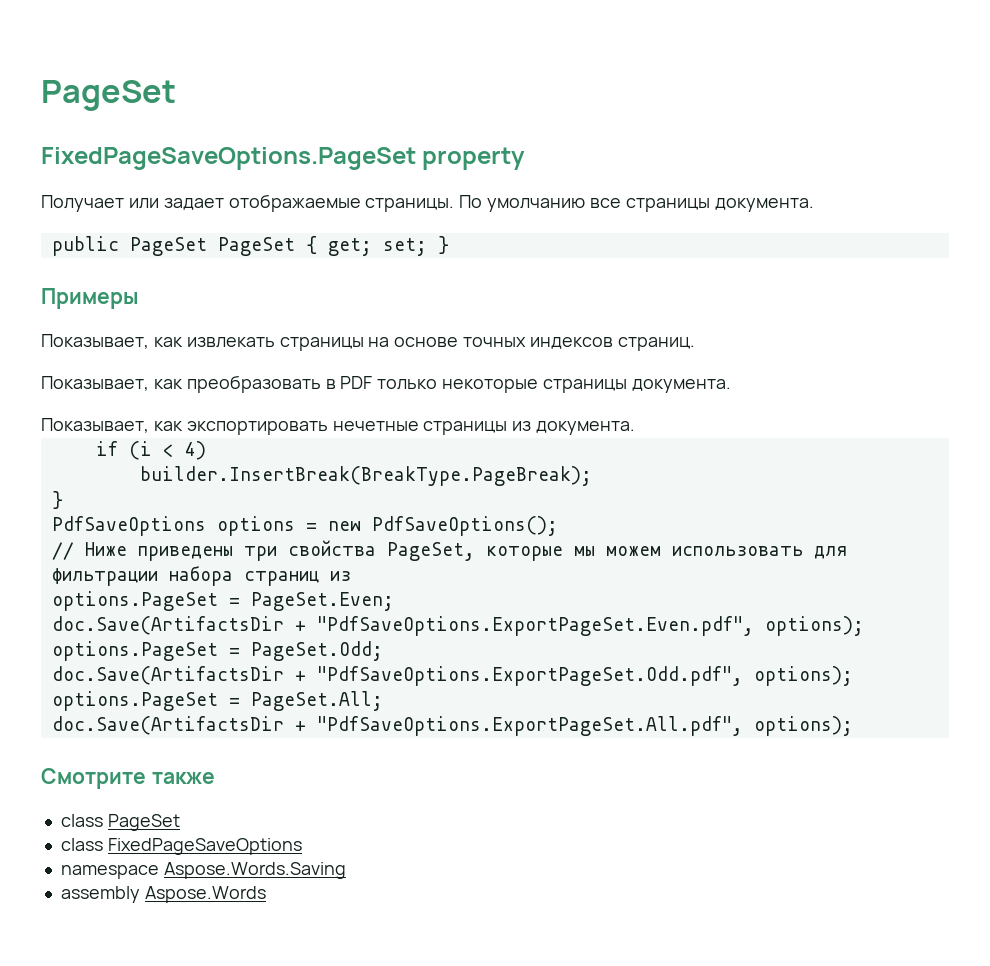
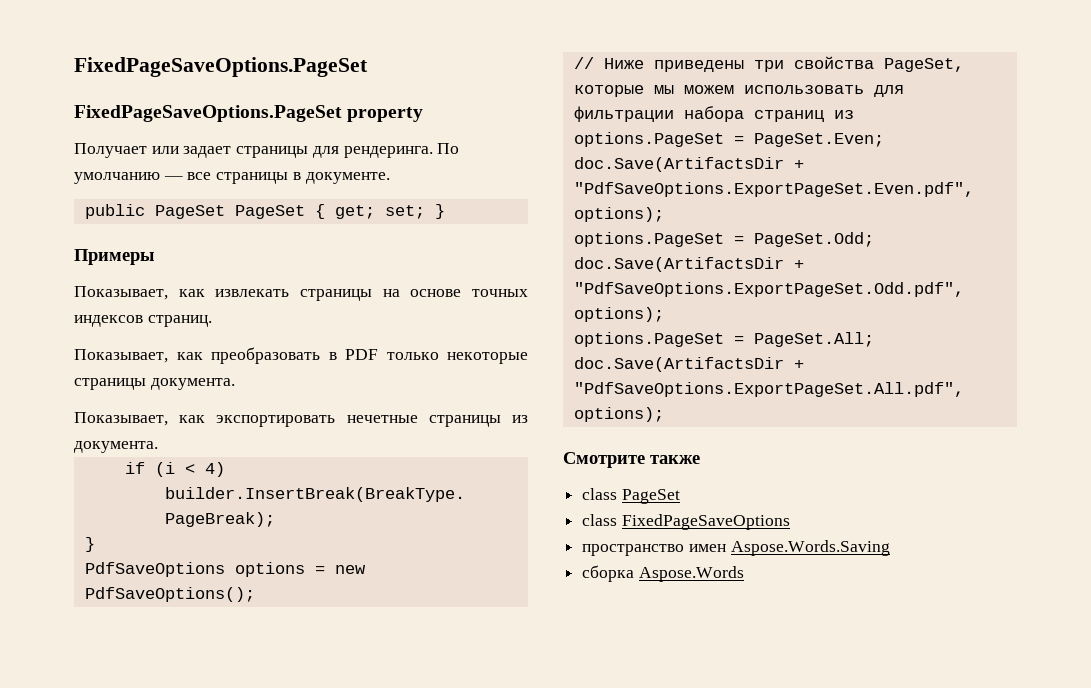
[41,80,176,111] PageSet -> [74,57,368,77] FixedPageSaveOptions.PageSet
[228,194,455,212] отображаемые страницы. -> [236,146,433,158] страницы для рендеринга.
(586, 205) none -> [163,176,183,180] —
[714,198,814,212] документа. -> [292,172,390,184] в документе.
[60,865,159,879] namespace -> [582,544,726,556] пространство имен
[60,886,140,903] assembly -> [582,565,635,582] сборка

